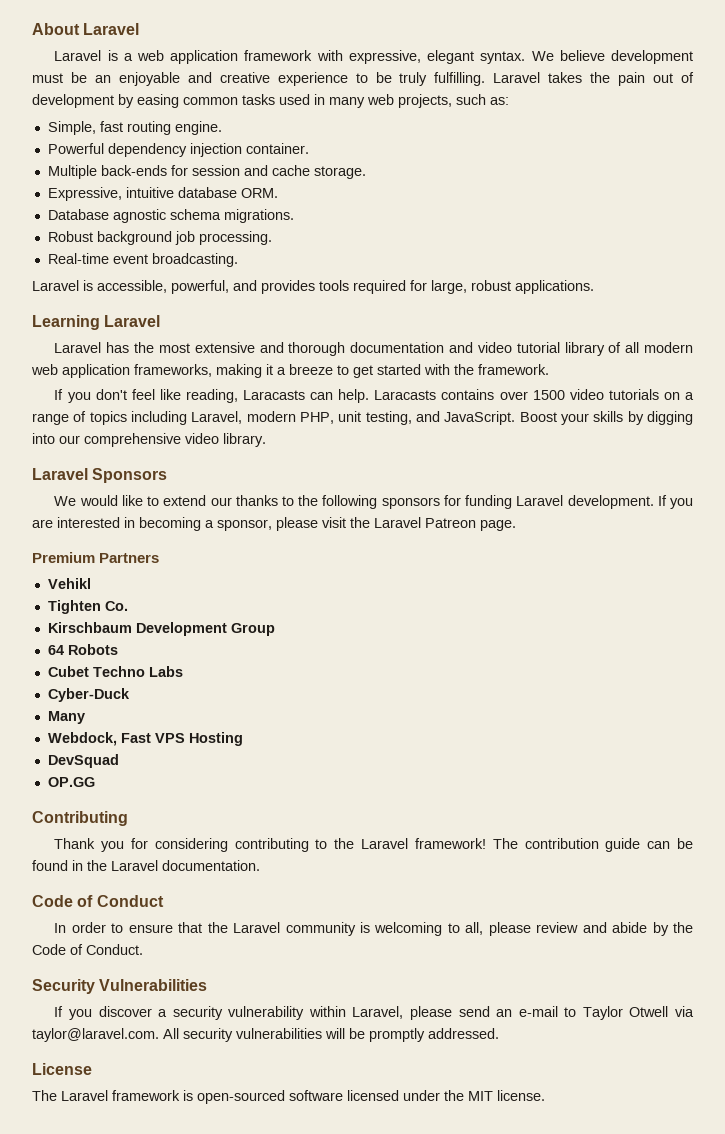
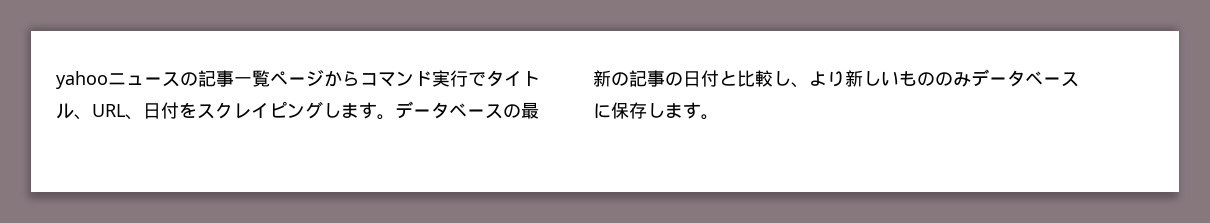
[32,23,140,35] [54,50,694,64] [32,72,694,86] [32,94,509,108] [47,121,222,135] [47,143,309,157] [47,165,366,179] [47,187,278,201] [47,209,294,223] [47,231,272,245] [47,253,238,267] [32,280,594,294] [32,315,161,330] [54,342,693,356] [31,364,549,378] [54,389,694,403] [32,411,693,425] [32,433,266,447] [32,468,168,483] [54,495,693,509] [32,517,516,531] [32,552,160,563] [47,578,91,589] [47,600,128,614] [47,622,275,636] [47,644,118,655] [47,666,183,677] [47,688,130,702] [47,711,85,724] [47,732,243,746] [47,754,119,768] [47,777,95,787] [32,811,128,826] [54,838,693,852] [32,860,260,871] [32,895,164,907] [54,922,694,936] [32,944,143,955] [32,979,208,994] [54,1006,694,1020] [32,1028,499,1042] [32,1063,92,1075] [32,1090,545,1104] About Laravel // Laravel is a web application framework with expressive, elegant syntax. We believe development must be an enjoyable and creative experience to be truly fulfilling. Laravel takes the pain out of development by easing common tasks used in many web projects, such as: // Simple, fast routing engine. // Powerful dependency injection container. // Multiple back-ends for session and cache storage. // Expressive, intuitive database ORM. // Database agnostic schema migrations. // Robust background job processing. // Real-time event broadcasting. // Laravel is accessible, powerful, and provides tools required for large, robust applications. // Learning Laravel // Laravel has the most extensive and thorough documentation and video tutorial library of all modern web application frameworks, making it a breeze to get started with the framework. // If you don't feel like reading, Laracasts can help. Laracasts contains over 1500 video tutorials on a range of topics including Laravel, modern PHP, unit testing, and JavaScript. Boost your skills by digging into our comprehensive video library. // Laravel Sponsors // We would like to extend our thanks to the following sponsors for funding Laravel development. If you are interested in becoming a sponsor, please visit the Laravel Patreon page. // Premium Partners // Vehikl // Tighten Co. // Kirschbaum Development Group // 64 Robots // Cubet Techno Labs // Cyber-Duck // Many // Webdock, Fast VPS Hosting // DevSquad // OP.GG // Contributing // Thank you for considering contributing to the Laravel framework! The contribution guide can be found in the Laravel documentation. // Code of Conduct // In order to ensure that the Laravel community is welcoming to all, please review and abide by the Code of Conduct. // Security Vulnerabilities // If you discover a security vulnerability within Laravel, please send an e-mail to Taylor Otwell via taylor@laravel.com. All security vulnerabilities will be promptly addressed. // License // The Laravel framework is open-sourced software licensed under the MIT license. -> [56,70,540,89] [56,101,539,120] [593,69,1079,88] [593,102,719,120] yahooニュースの記事一覧ページからコマンド実行でタイトル、URL、日付をスクレイピングします。データベースの最新の記事の日付と比較し、より新しいもののみデータベースに保存します。

